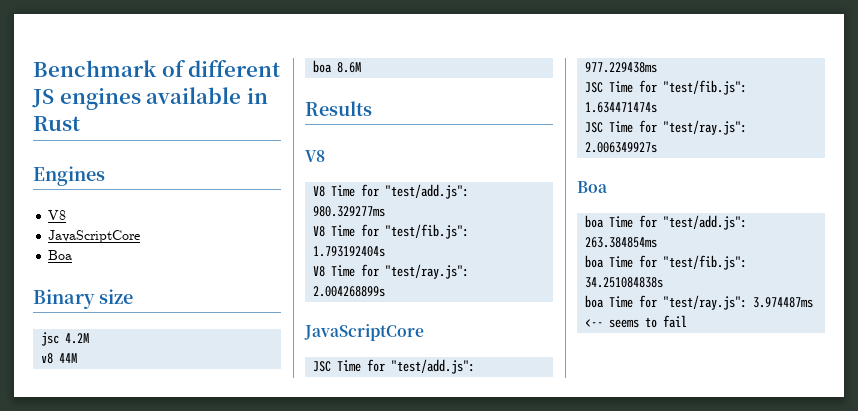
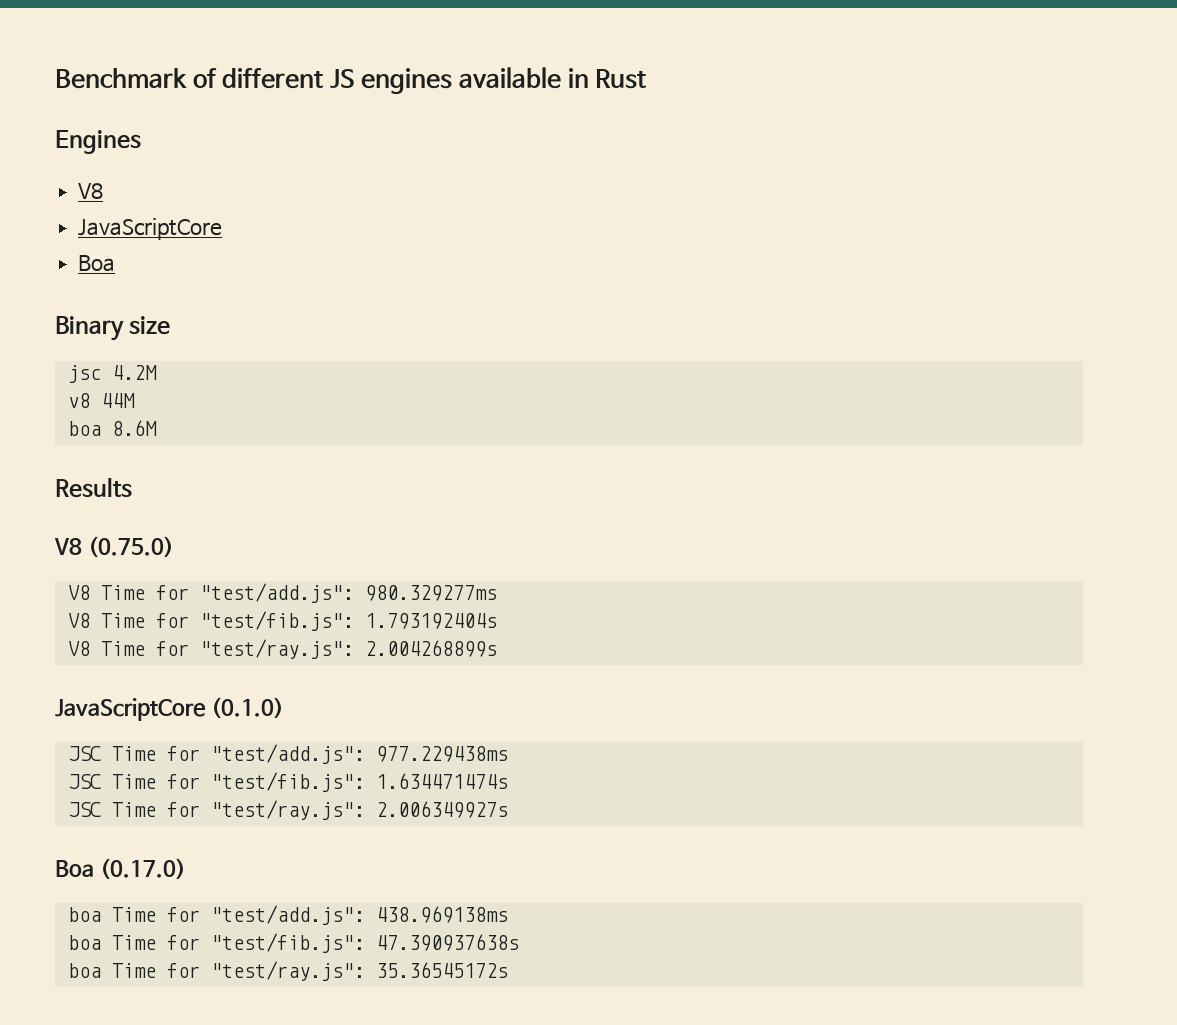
(325, 156) none -> [87,536,174,557] (0.75.0)
(424, 332) none -> [210,697,284,718] (0.1.0)
(608, 187) none -> [99,858,186,879] (0.17.0)
[585,237,658,248] 263.384854ms -> [375,906,508,923] 438.969138ms
[585,277,664,288] 34.251084838s -> [375,934,519,951] 47.390937638s
[753,297,814,308] [585,315,688,328] 3.974487ms <-- seems to fail -> [375,962,508,978] 35.36545172s

